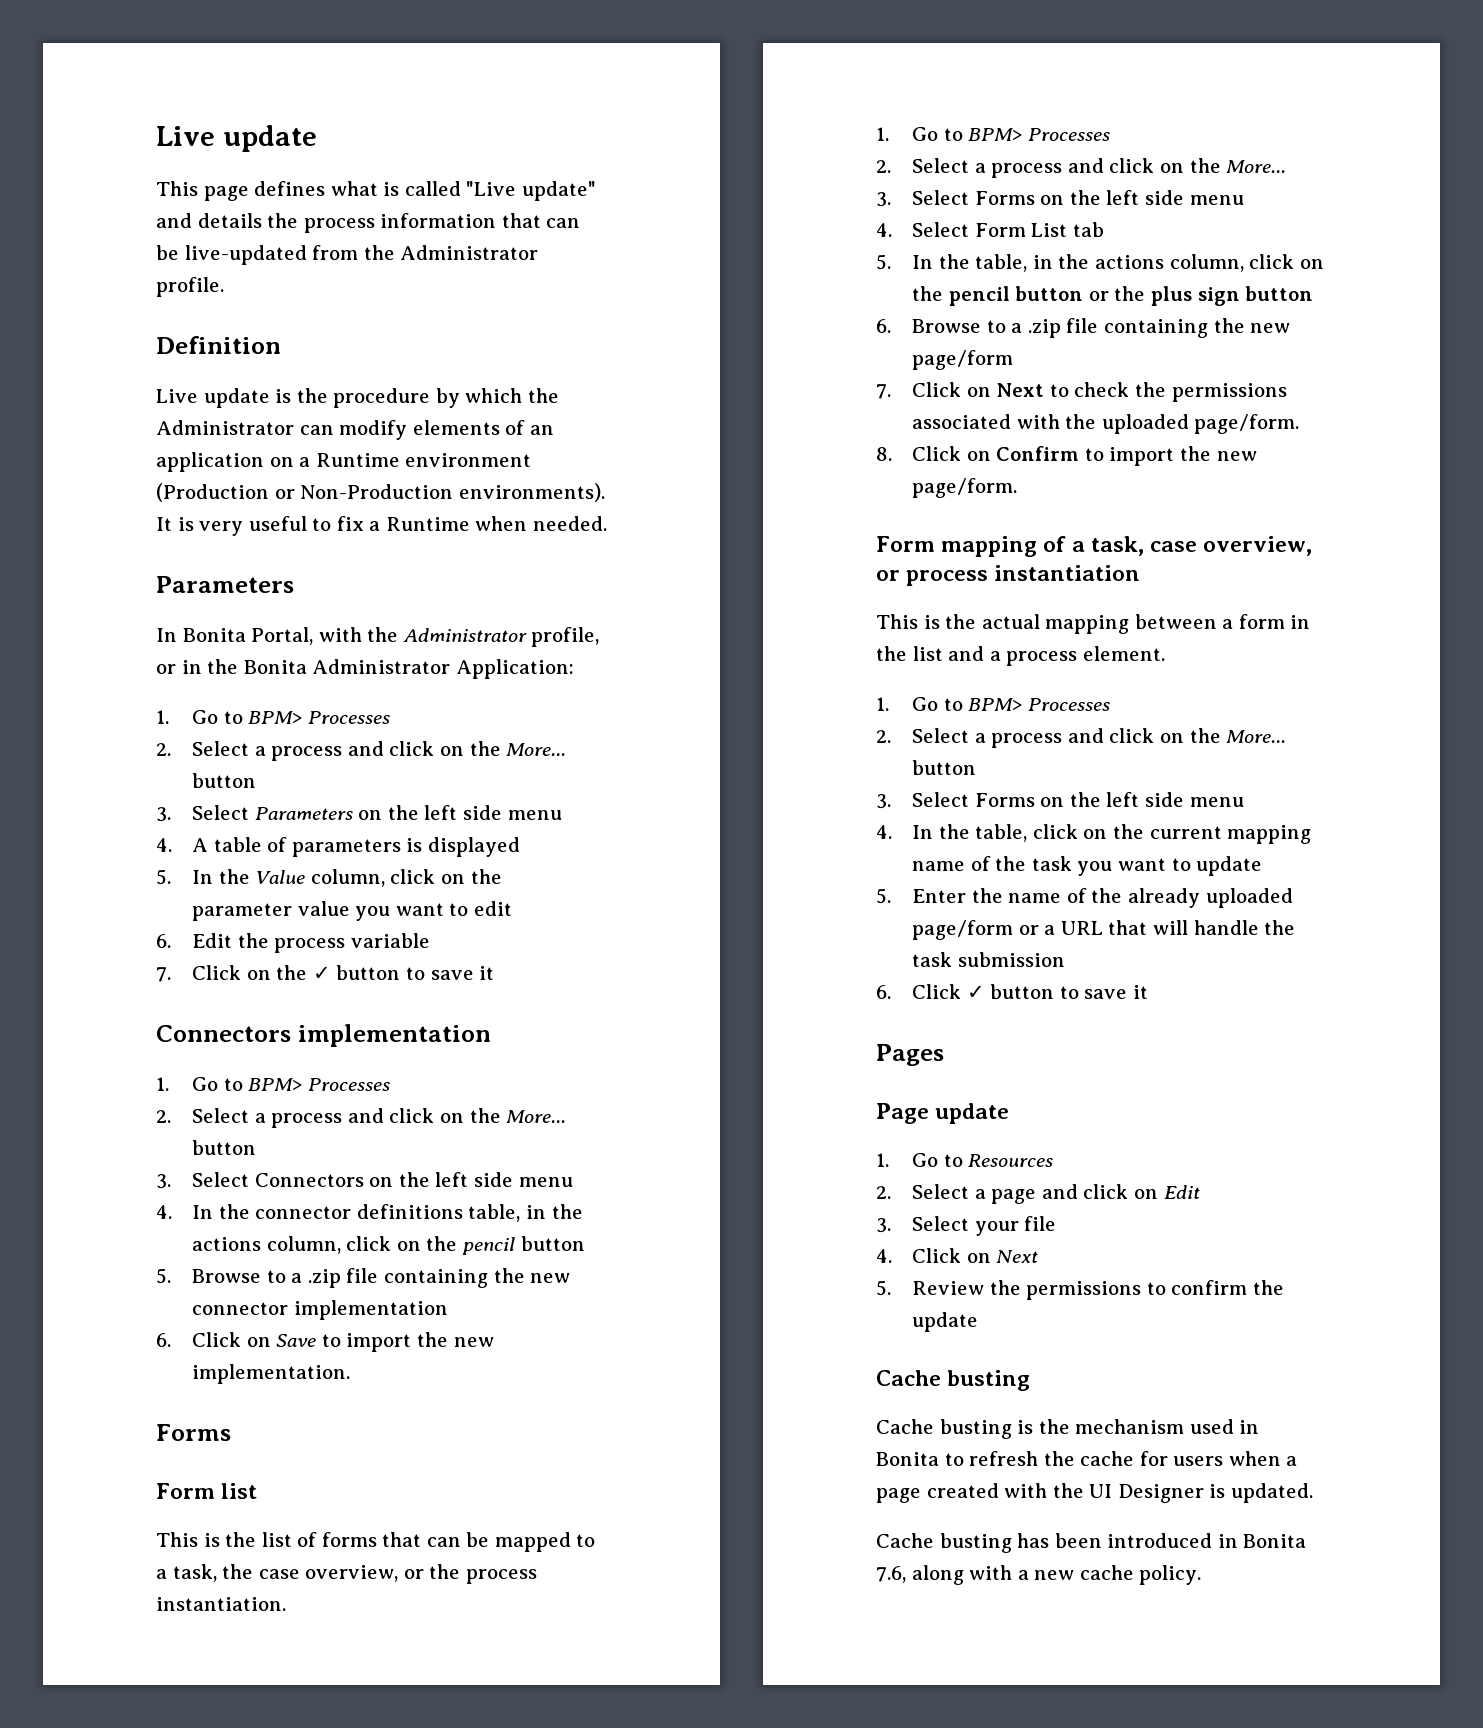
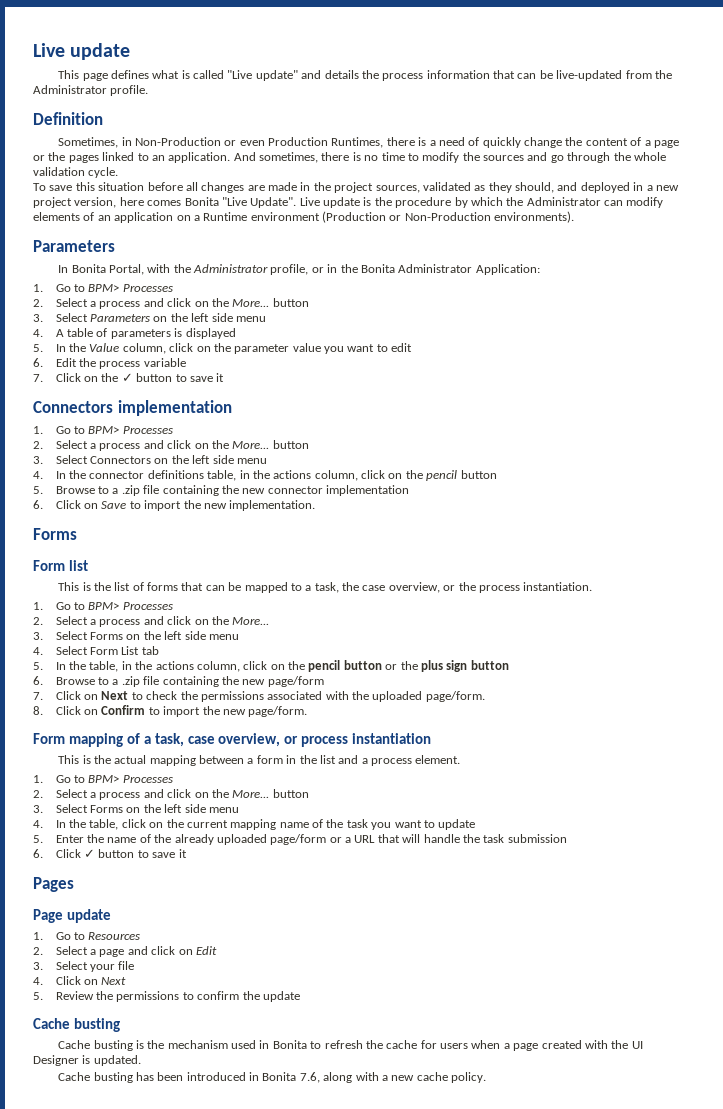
(281, 345) none -> [58,137,679,148] [33,152,666,163] [33,167,119,178] [33,182,679,193] [33,197,297,208] Sometimes, in Non-Production or even Production Runtimes, there is a need of quickly change the content of a page or the pages linked to an application. And sometimes, there is no time to modify the sources and go through the whole validation cycle. // To save this situation before all changes are made in the project sources, validated as they should, and deployed in a new project version, here comes Bonita "Live Update".
[156,516,607,536] It is very useful to fix a Runtime when needed. -> (575, 217) none

